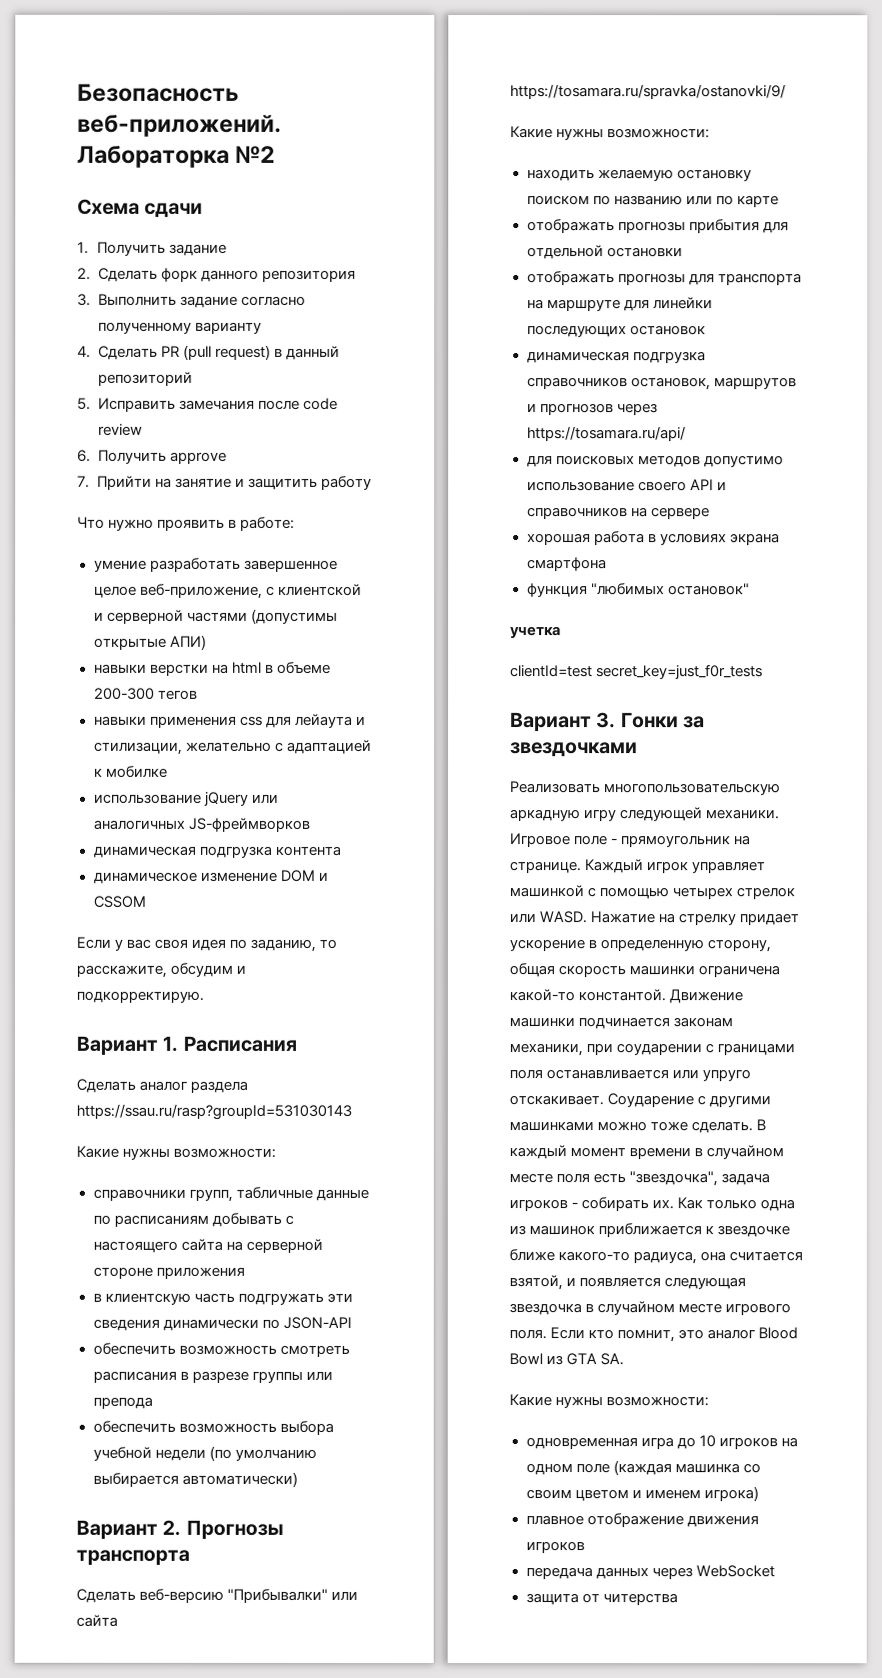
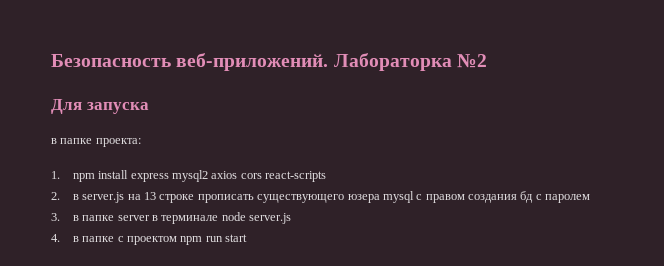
[77,198,204,218] [77,241,228,256] [77,267,356,282] [77,293,306,308] [97,321,262,334] [77,344,340,360] [97,371,193,386] [77,397,338,412] [97,423,143,436] [77,449,227,464] [77,475,373,490] [77,516,296,531] [93,557,338,572] [93,583,362,599] [93,608,338,624] [93,634,207,650] [93,661,331,676] [93,687,198,700] [93,713,366,728] [93,739,372,755] [93,765,168,778] [93,791,279,806] [93,817,311,832] [92,845,341,858] [92,869,328,884] [92,895,146,908] [76,936,338,952] [76,962,247,978] [76,990,204,1003] [76,1035,297,1055] [76,1078,249,1093] [76,1103,352,1120] [76,1145,277,1160] [92,1186,369,1202] [92,1212,294,1227] [92,1238,323,1253] [92,1266,245,1279] [92,1292,353,1305] [92,1316,352,1331] [92,1342,350,1357] [92,1370,333,1383] [92,1396,153,1409] [92,1420,334,1435] [92,1445,317,1461] [92,1471,298,1487] [76,1519,284,1539] [76,1549,190,1565] [76,1588,359,1603] [76,1614,118,1627] [510,84,786,100] [510,126,711,141] [526,169,752,182] [526,195,779,208] [526,219,789,234] [526,245,683,260] [526,271,802,286] [526,297,713,312] [526,325,706,338] [526,351,706,364] [526,377,797,391] [526,403,658,416] [526,426,686,442] [526,455,784,468] [526,479,727,492] [526,507,710,520] [526,531,780,546] [526,557,607,572] [526,583,750,598] [510,626,561,639] [510,664,764,680] [510,712,706,732] [510,742,638,758] [510,781,782,796] [510,807,781,822] [509,833,752,848] [509,859,766,874] [509,885,796,900] [509,911,800,926] [509,939,772,953] [509,963,781,978] [509,989,744,1004] [509,1017,734,1030] [509,1043,796,1057] [509,1069,752,1082] [509,1093,772,1108] [509,1119,767,1134] [509,1145,785,1160] [509,1171,771,1187] [509,1197,796,1212] [509,1223,791,1238] [509,1249,804,1265] [509,1275,747,1291] [509,1301,792,1316] [509,1327,799,1343] [509,1353,625,1366] [509,1394,710,1409] [525,1435,798,1450] [525,1460,761,1476] [525,1486,759,1502] [525,1513,759,1528] [525,1541,585,1554] [525,1565,775,1580] [525,1593,678,1606] Схема сдачи // 1. Получить задание // 2. Сделать форк данного репозитория // 3. Выполнить задание согласно полученному варианту // 4. Сделать PR (pull request) в данный репозиторий // 5. Исправить замечания после code review // 6. Получить approve // 7. Прийти на занятие и защитить работу // Что нужно проявить в работе: // умение разработать завершенное целое веб-приложение, с клиентской и серверной частями (допустимы открытые АПИ) // навыки верстки на html в объеме 200-300 тегов // навыки применения css для лейаута и стилизации, желательно с адаптацией к мобилке // использование jQuery или аналогичных JS-фреймворков // динамическая подгрузка контента // динамическое изменение DOM и CSSOM // Если у вас своя идея по заданию, то расскажите, обсудим и подкорректирую. // Вариант 1. Расписания // Сделать аналог раздела https://ssau.ru/rasp?groupId=531030143 // Какие нужны возможности: // справочники групп, табличные данные по расписаниям добывать с настоящего сайта на серверной стороне приложения // в клиентскую часть подгружать эти сведения динамически по JSON-API // обеспечить возможность смотреть расписания в разрезе группы или препода // обеспечить возможность выбора учебной недели (по умолчанию выбирается автоматически) // Вариант 2. Прогнозы транспорта // Сделать веб-версию "Прибывалки" или сайта https://tosamara.ru/spravka/ostanovki/9/ // Какие нужны возможности: // находить желаемую остановку поиском по названию или по карте // отображать прогнозы прибытия для отдельной остановки // отображать прогнозы для транспорта на маршруте для линейки последующих остановок // динамическая подгрузка справочников остановок, маршрутов и прогнозов через https://tosamara.ru/api/ // для поисковых методов допустимо использование своего API и справочников на сервере // хорошая работа в условиях экрана смартфона // функция "любимых остановок" // учетка // clientId=test secret_key=just_f0r_tests // Вариант 3. Гонки за звездочками // Реализовать многопользовательскую аркадную игру следующей механики. Игровое поле - прямоугольник на странице. Каждый игрок управляет машинкой с помощью четырех стрелок или WASD. Нажатие на стрелку придает ускорение в определенную сторону, общая скорость машинки ограничена какой-то константой. Движение машинки подчинается законам механики, при соударении с границами поля останавливается или упруго отскакивает. Соударение с другими машинками можно тоже сделать. В каждый момент времени в случайном месте поля есть "звездочка", задача игроков - собирать их. Как только одна из машинок приближается к звездочке ближе какого-то радиуса, она считается взятой, и появляется следующая звездочка в случайном месте игрового поля. Если кто помнит, это аналог Blood Bowl из GTA SA. // Какие нужны возможности: // одновременная игра до 10 игроков на одном поле (каждая машинка со своим цветом и именем игрока) // плавное отображение движения игроков // передача данных через WebSocket // защита от читерства -> [51,99,149,114] [51,138,141,147] [51,170,327,182] [51,191,591,203] [51,212,292,224] [51,234,248,245] Для запуска // в папке проекта: // 1. npm install express mysql2 axios cors react-scripts // 2. в server.js на 13 строке прописать существующего юзера mysql с правом создания бд с паролем // 3. в папке server в терминале node server.js // 4. в папке с проектом npm run start

